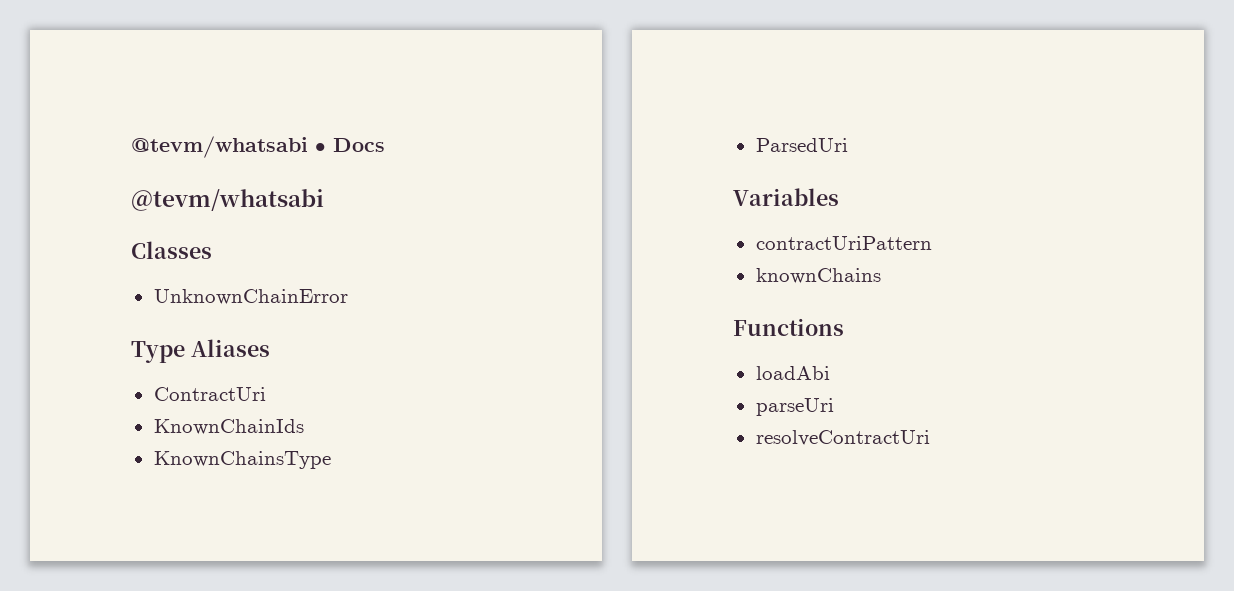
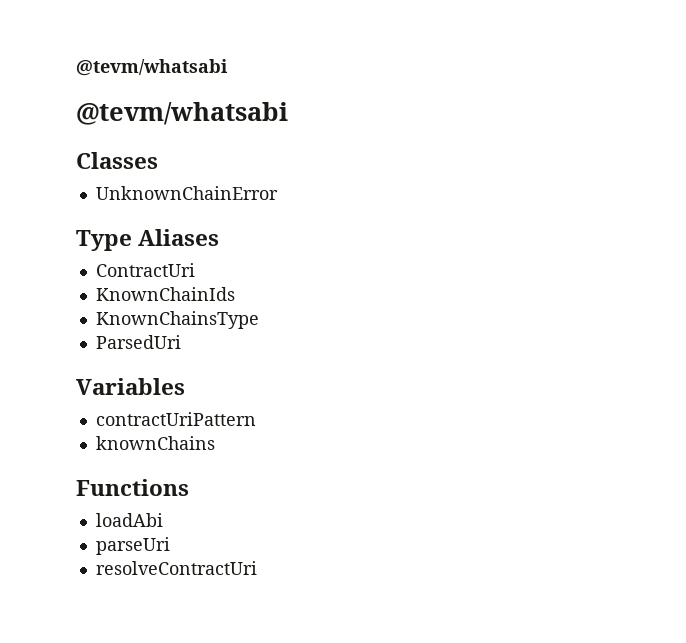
[131,136,385,158] @tevm/whatsabi • Docs -> [76,59,228,76] @tevm/whatsabi

